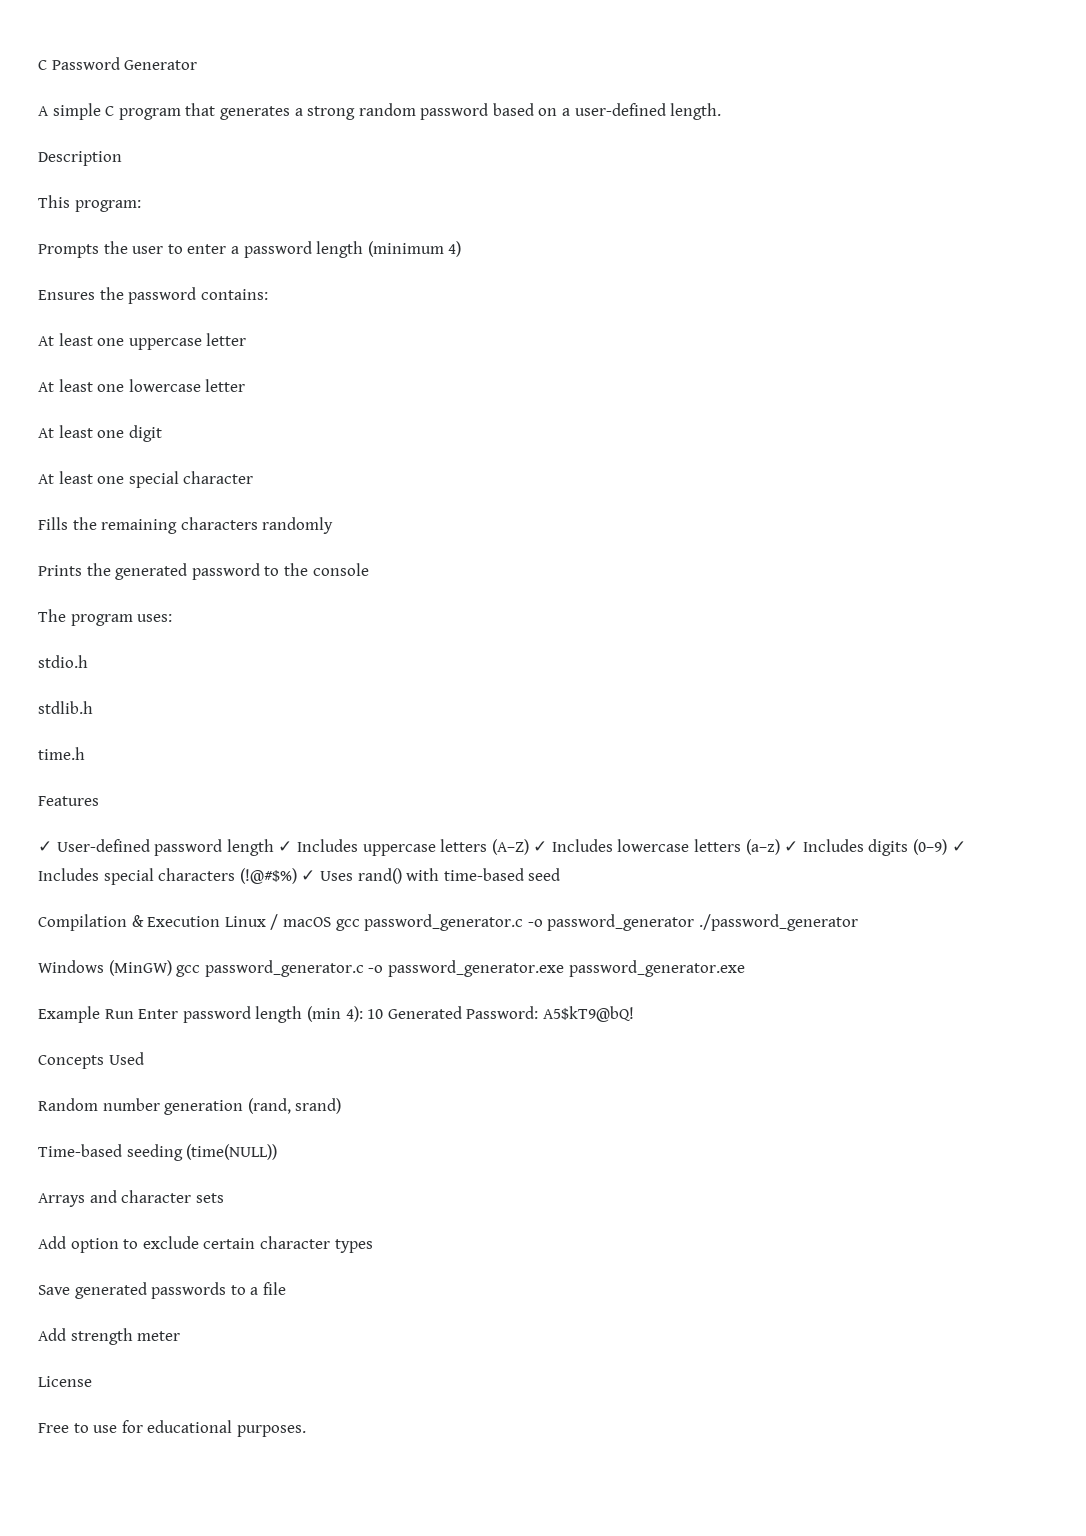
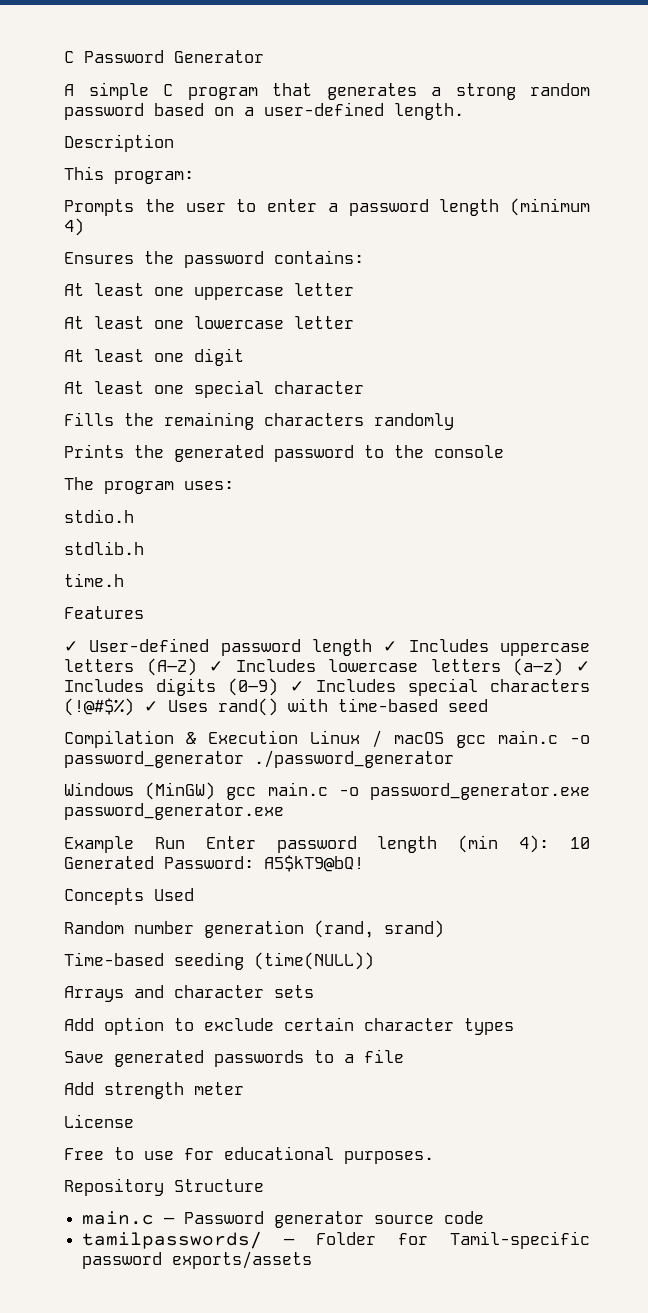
[364,914,524,931] password_generator.c -> [498,730,558,744] main.c
[204,960,364,977] password_generator.c -> [267,782,328,796] main.c
(306, 1431) none -> [64,1178,264,1196] [82,1211,485,1228] [82,1231,590,1249] [82,1251,313,1269] // Repository Structure // main.c — Password generator source code // tamilpasswords/ — Folder for Tamil-specific password exports/assets

